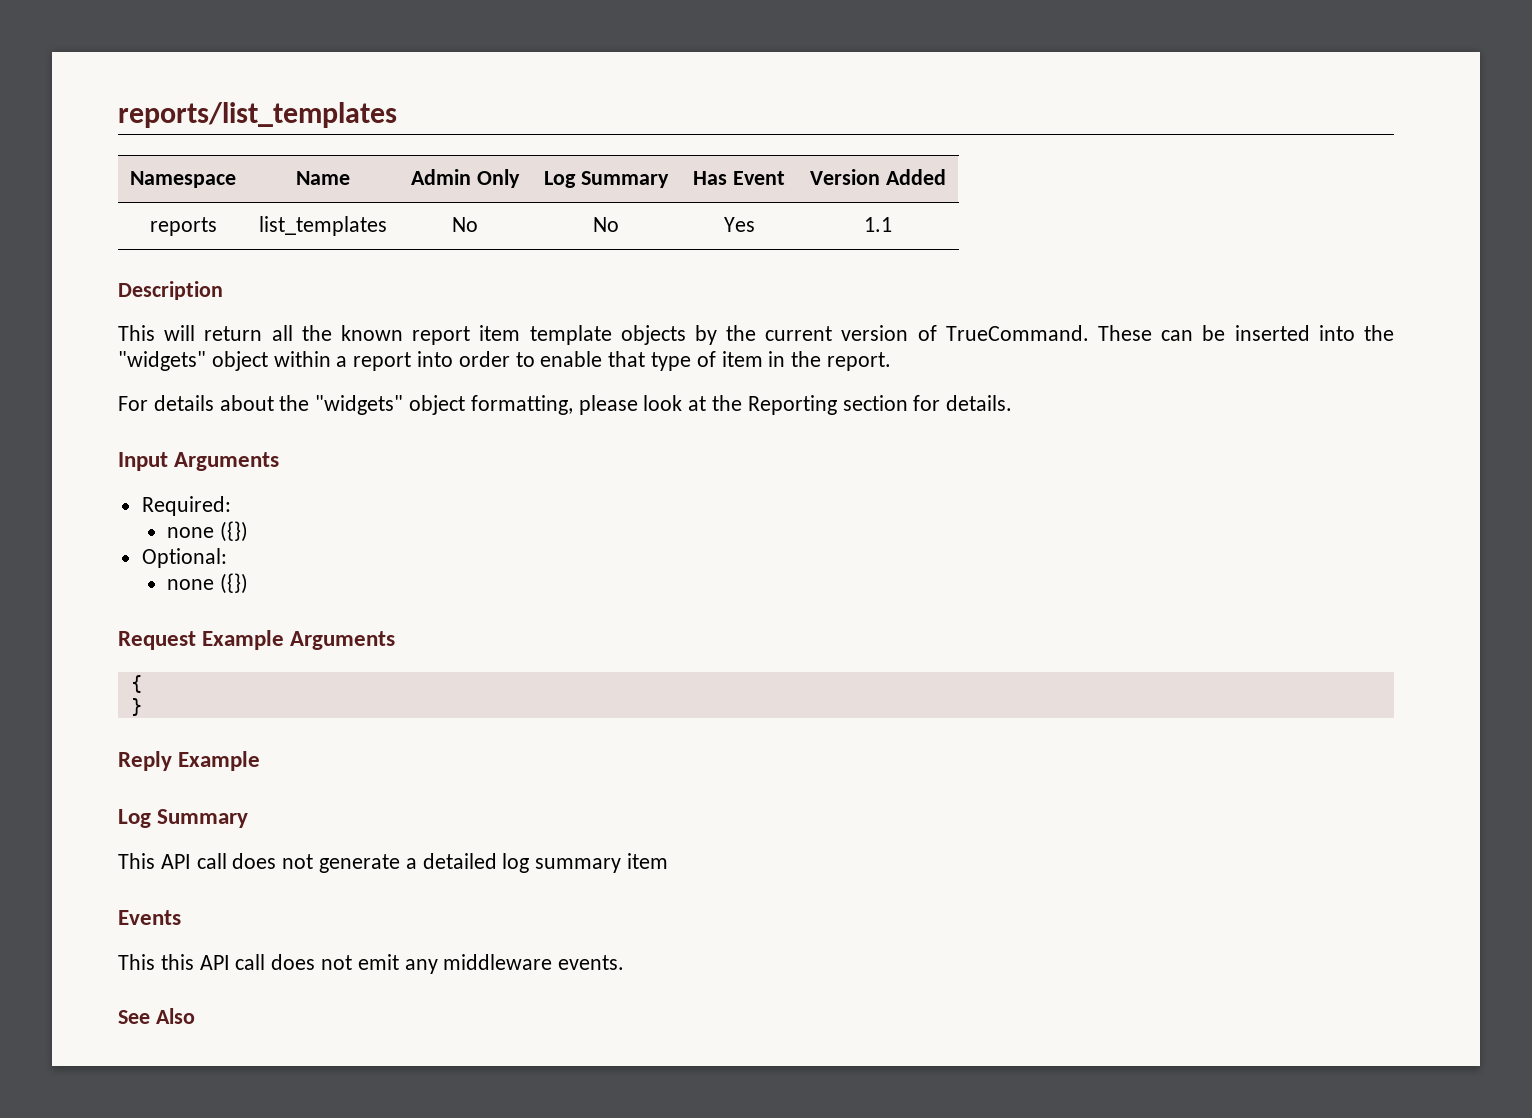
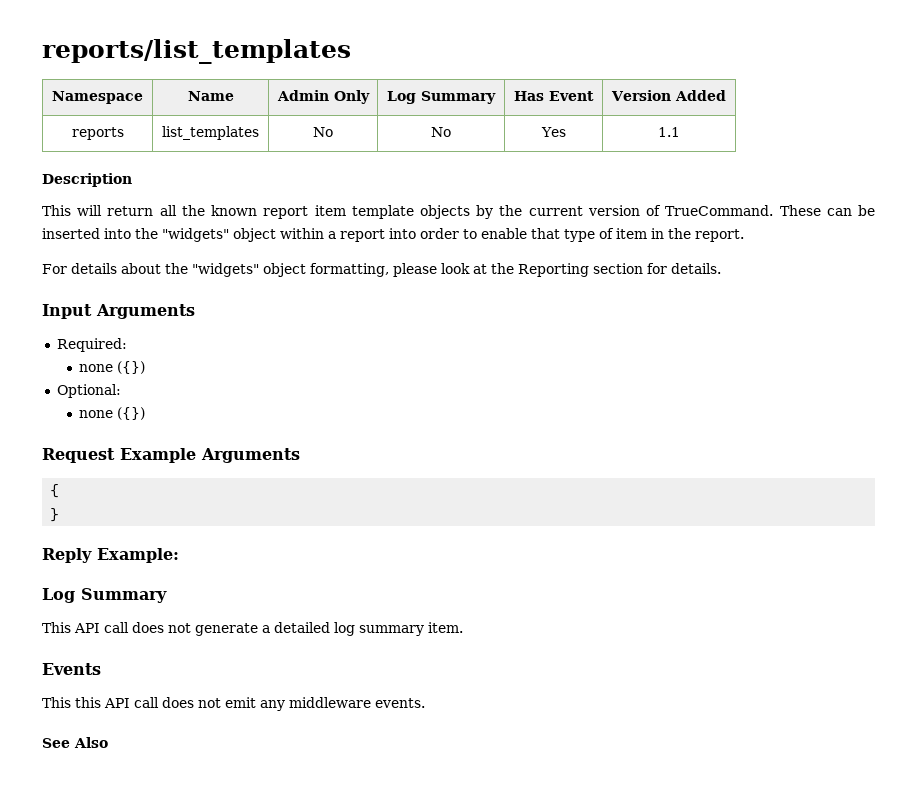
[178,751,261,771] Example -> [97,548,179,563] Example:
[627,853,669,869] item -> [428,622,463,633] item.

